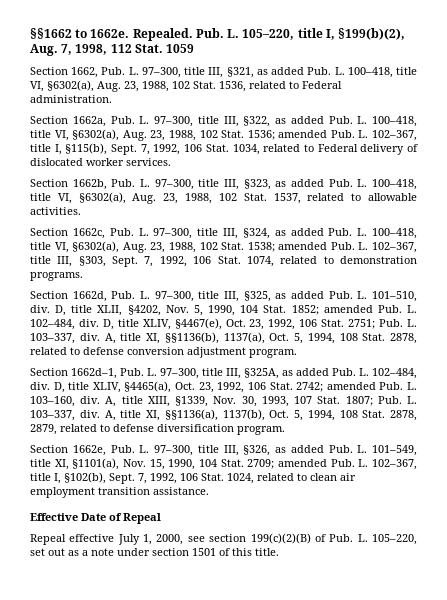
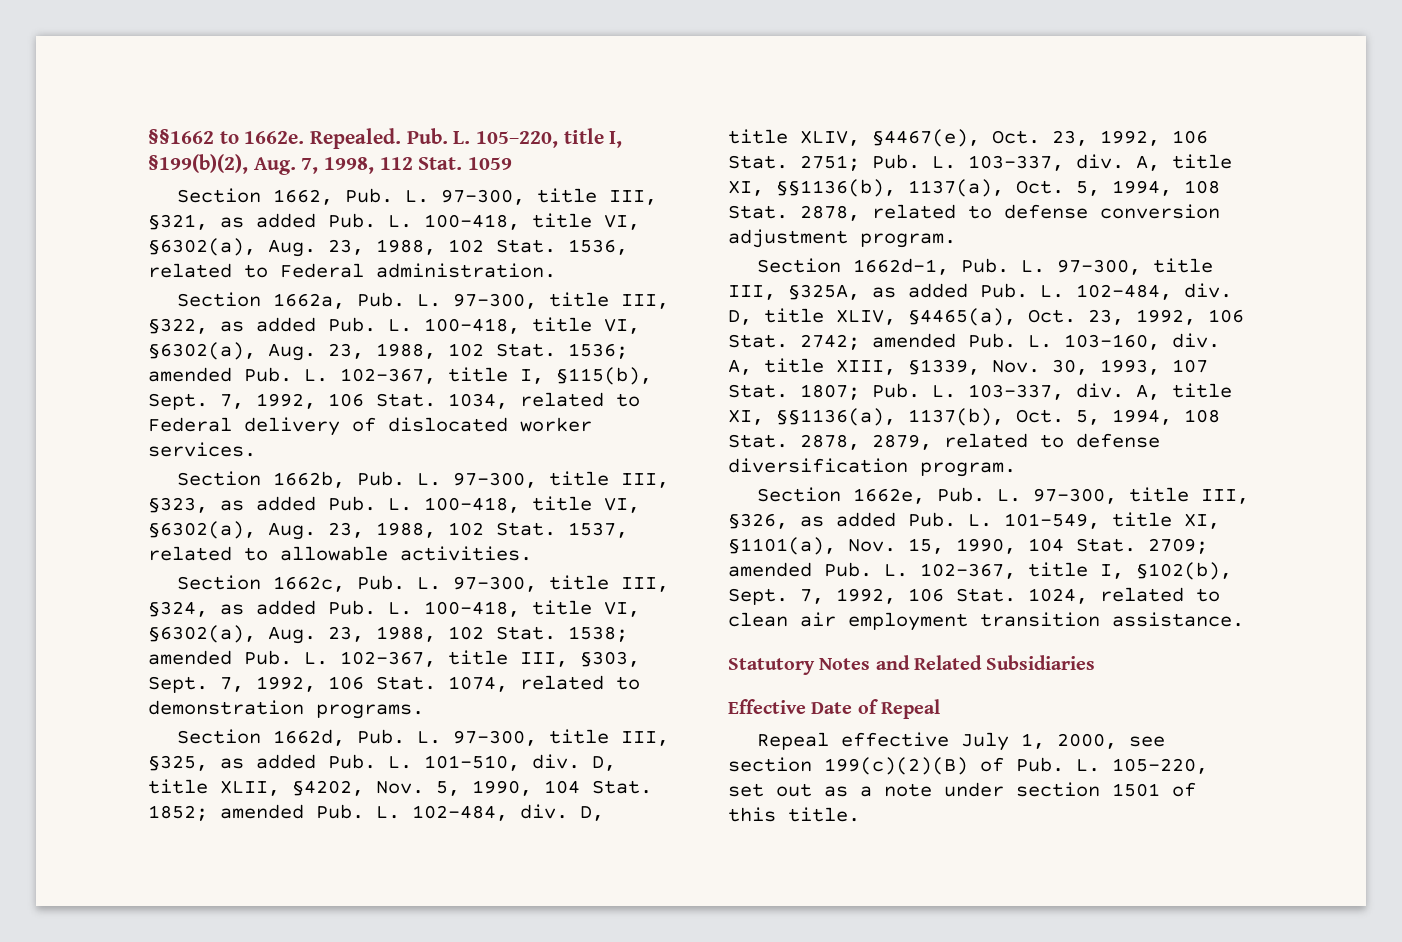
(209, 491) none -> [728,655,1096,675] // Statutory Notes and Related Subsidiaries

